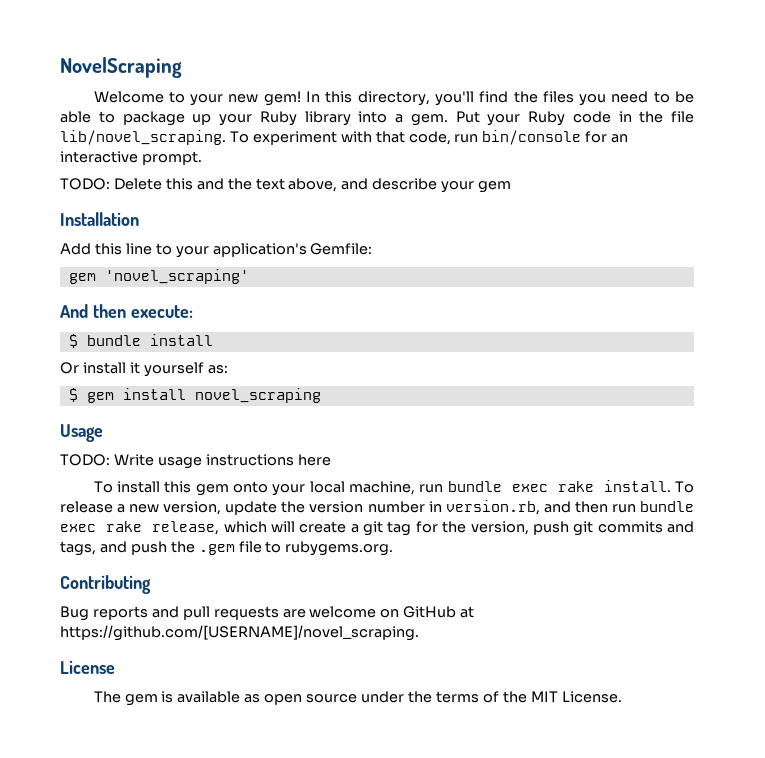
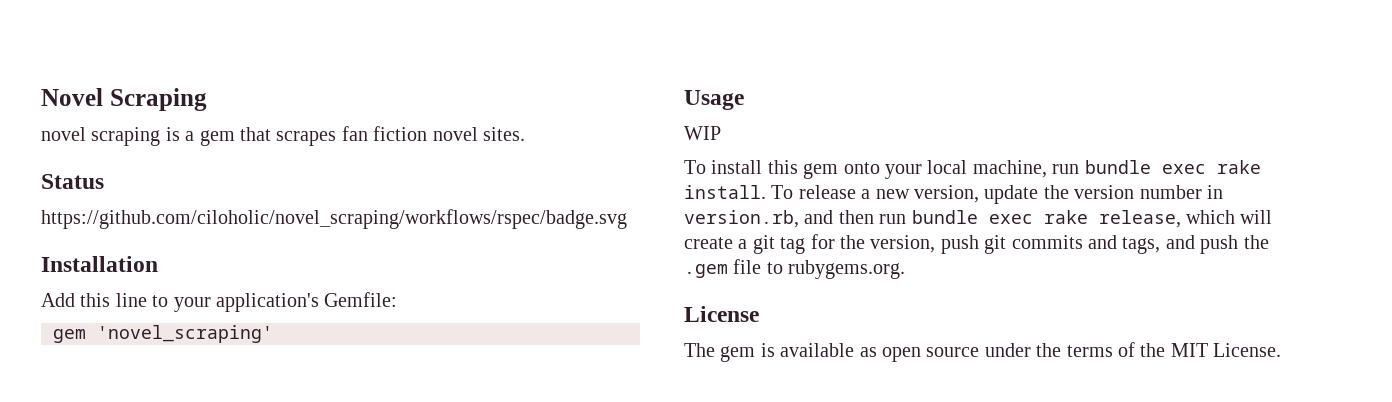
[60,57,182,78] [93,91,694,106] [60,111,694,126] [60,130,629,145] [60,151,202,165] [60,178,512,193] NovelScraping // Welcome to your new gem! In this directory, you'll find the files you need to be able to package up your Ruby library into a gem. Put your Ruby code in the file lib/novel_scraping. To experiment with that code, run bin/console for an interactive prompt. // TODO: Delete this and the text above, and describe your gem -> [41,88,207,111] [41,126,525,146] [41,174,104,189] [41,209,627,229] Novel Scraping // novel scraping is a gem that scrapes fan fiction novel sites. // Status // https://github.com/ciloholic/novel_scraping/workflows/rspec/badge.svg
[60,304,193,318] [68,334,213,348] [60,362,228,377] [68,388,321,403] [60,424,103,442] [60,454,331,469] And then execute: // $ bundle install // Or install it yourself as: // $ gem install novel_scraping // Usage // TODO: Write usage instructions here -> [684,90,744,110] [684,126,721,140] Usage // WIP
[60,575,151,594] [60,606,475,621] [60,625,419,641] // Contributing // Bug reports and pull requests are welcome on GitHub at https://github.com/[USERNAME]/novel_scraping. -> (906, 269) none

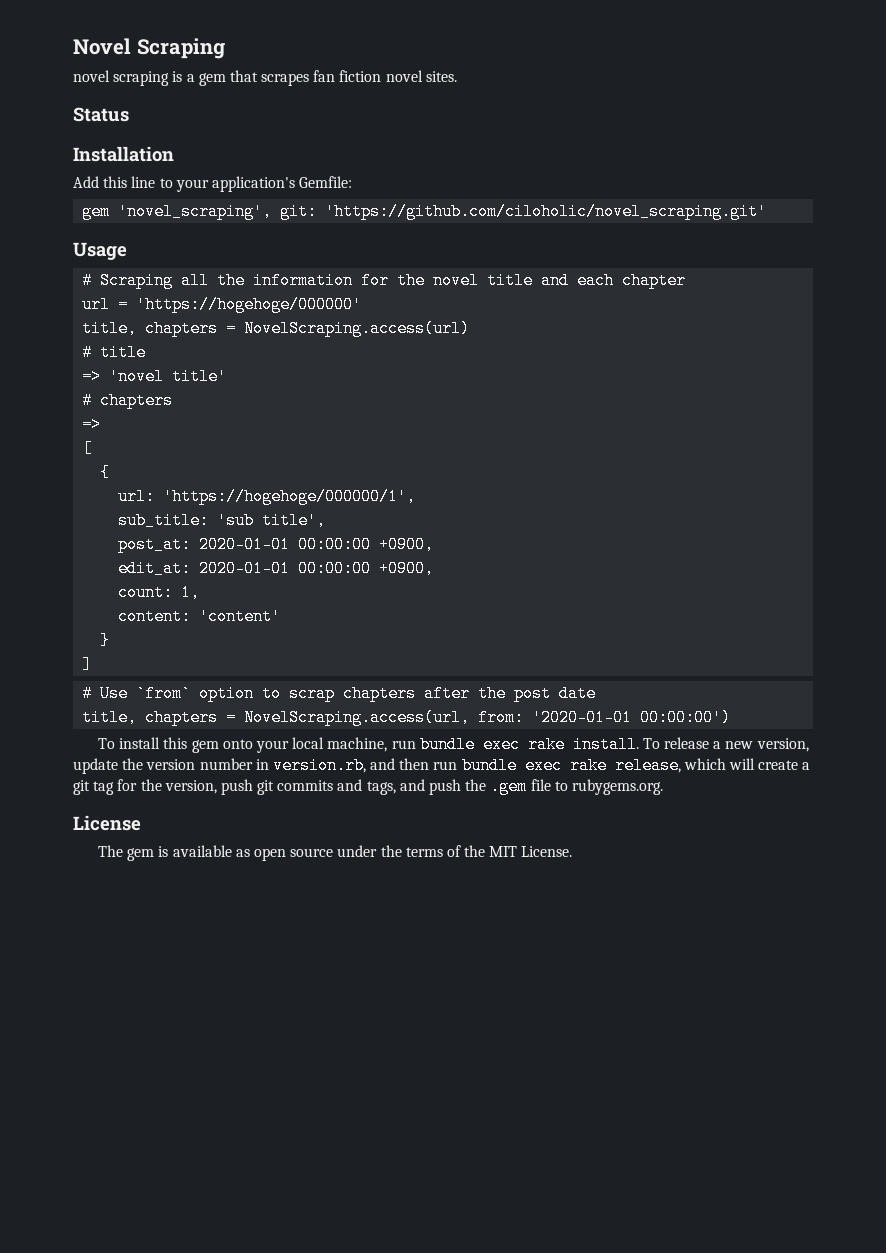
[41,209,627,229] // https://github.com/ciloholic/novel_scraping/workflows/rspec/badge.svg -> (129, 114) none
[97,325,273,343] [684,90,744,110] [684,126,721,140] 'novel_scraping' // Usage // WIP -> [118,203,768,220] [73,242,127,260] [82,272,687,289] [82,296,363,313] [82,320,471,337] [82,344,147,361] [82,368,228,385] [82,392,174,409] [82,416,102,433] [82,440,93,457] [100,464,111,481] [118,488,417,505] [118,512,327,529] [118,536,435,553] [118,560,435,577] [118,584,201,601] [118,608,282,625] [100,632,111,649] [82,656,93,673] [82,685,597,702] [82,709,732,726] 'novel_scraping', git: 'https://github.com/ciloholic/novel_scraping.git' // Usage // # Scraping all the information for the novel title and each chapter // url = 'https://hogehoge/000000' // title, chapters = NovelScraping.access(url) // # title // => 'novel title' // # chapters // => // [ // { // url: 'https://hogehoge/000000/1', // sub_title: 'sub title', // post_at: 2020-01-01 00:00:00 +0900, // edit_at: 2020-01-01 00:00:00 +0900, // count: 1, // content: 'content' // } // ] // # Use `from` option to scrap chapters after the post date // title, chapters = NovelScraping.access(url, from: '2020-01-01 00:00:00')

